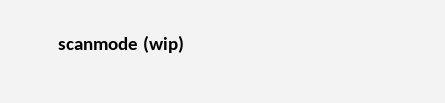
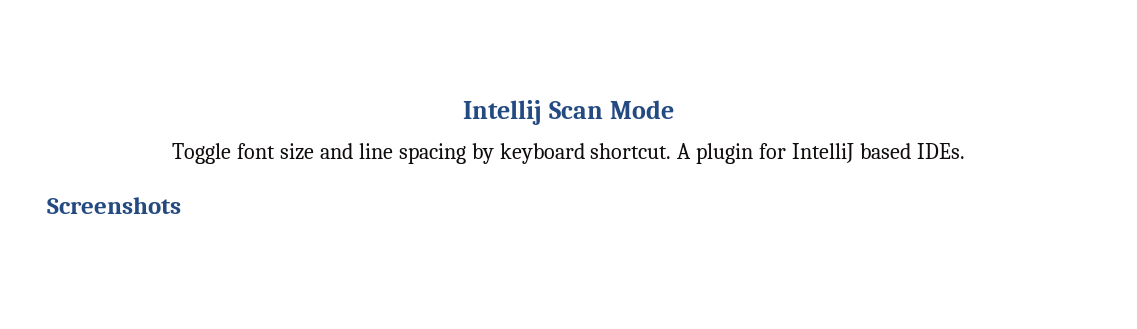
[58,35,185,53] scanmode (wip) -> [463,100,674,125] [171,143,966,164] [47,197,181,214] Intellij Scan Mode // Toggle font size and line spacing by keyboard shortcut. A plugin for IntelliJ based IDEs. // Screenshots

